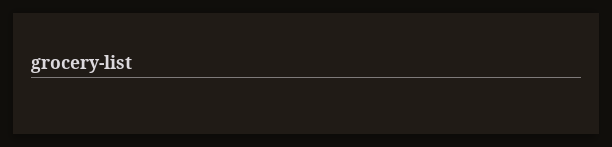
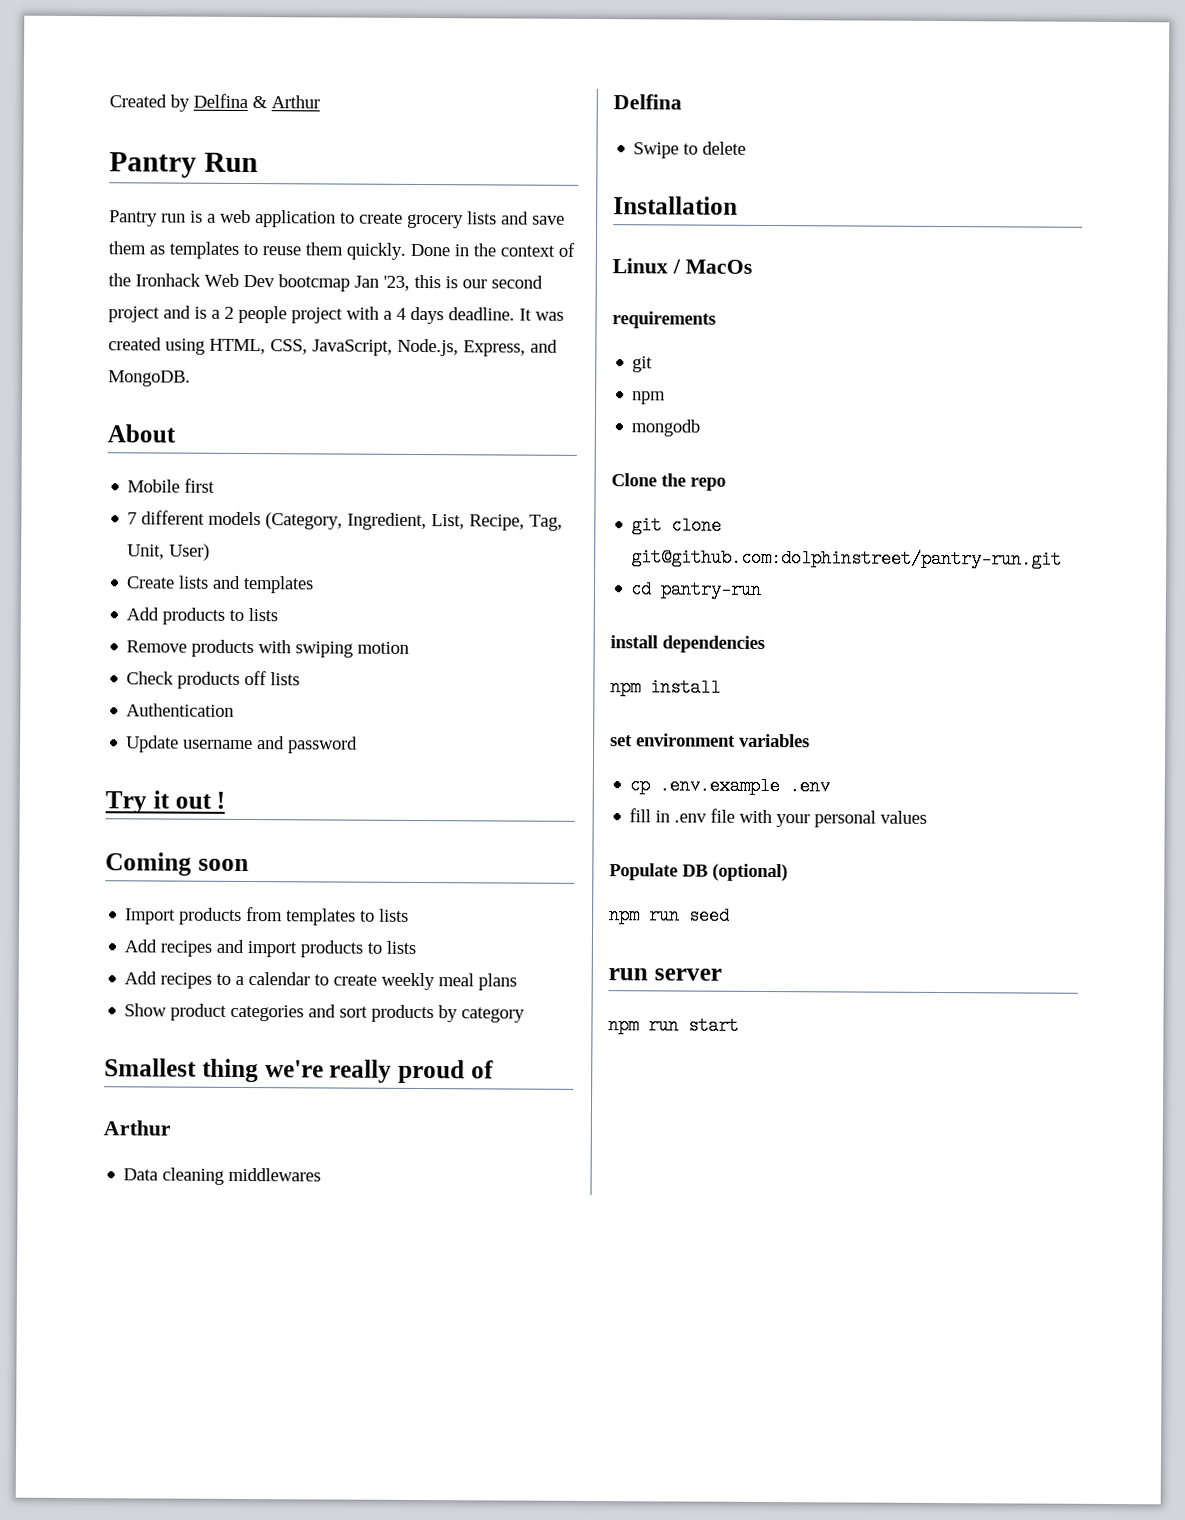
[31,55,132,73] grocery-list -> [109,93,320,112] [109,152,258,178] [109,209,565,229] [108,241,575,260] [108,273,543,292] [108,305,564,325] [108,337,558,357] [108,370,191,387] [107,424,176,443] [127,478,216,493] [127,510,564,531] [127,543,211,561] [126,575,315,594] [126,607,279,625] [126,639,410,658] [126,670,301,689] [126,703,235,717] [126,735,359,754] [105,790,226,814] [105,852,249,876] [125,907,410,926] [124,939,417,958] [124,971,518,991] [124,1003,526,1023] [104,1058,494,1084] [103,1120,171,1136] [123,1167,322,1185] [613,94,682,110] [633,141,747,159] [613,196,738,215] [612,258,752,274] [612,311,716,329] [632,356,654,373] [632,391,667,405] [631,419,701,437] [611,473,726,491] [631,516,723,535] [631,548,1063,569] [630,580,763,599] [610,635,765,653] [610,678,721,697] [610,733,810,748] [629,776,831,796] [629,808,928,828] [609,863,788,882] [609,906,730,925] [608,968,722,981] [608,1016,739,1035] Created by Delfina & Arthur // Pantry Run // Pantry run is a web application to create grocery lists and save them as templates to reuse them quickly. Done in the context of the Ironhack Web Dev bootcmap Jan '23, this is our second project and is a 2 people project with a 4 days deadline. It was created using HTML, CSS, JavaScript, Node.js, Express, and MongoDB. // About // Mobile first // 7 different models (Category, Ingredient, List, Recipe, Tag, Unit, User) // Create lists and templates // Add products to lists // Remove products with swiping motion // Check products off lists // Authentication // Update username and password // Try it out ! // Coming soon // Import products from templates to lists // Add recipes and import products to lists // Add recipes to a calendar to create weekly meal plans // Show product categories and sort products by category // Smallest thing we're really proud of // Arthur // Data cleaning middlewares // Delfina // Swipe to delete // Installation // Linux / MacOs // requirements // git // npm // mongodb // Clone the repo // git clone git@github.com:dolphinstreet/pantry-run.git // cd pantry-run // install dependencies // npm install // set environment variables // cp .env.example .env // fill in .env file with your personal values // Populate DB (optional) // npm run seed // run server // npm run start

